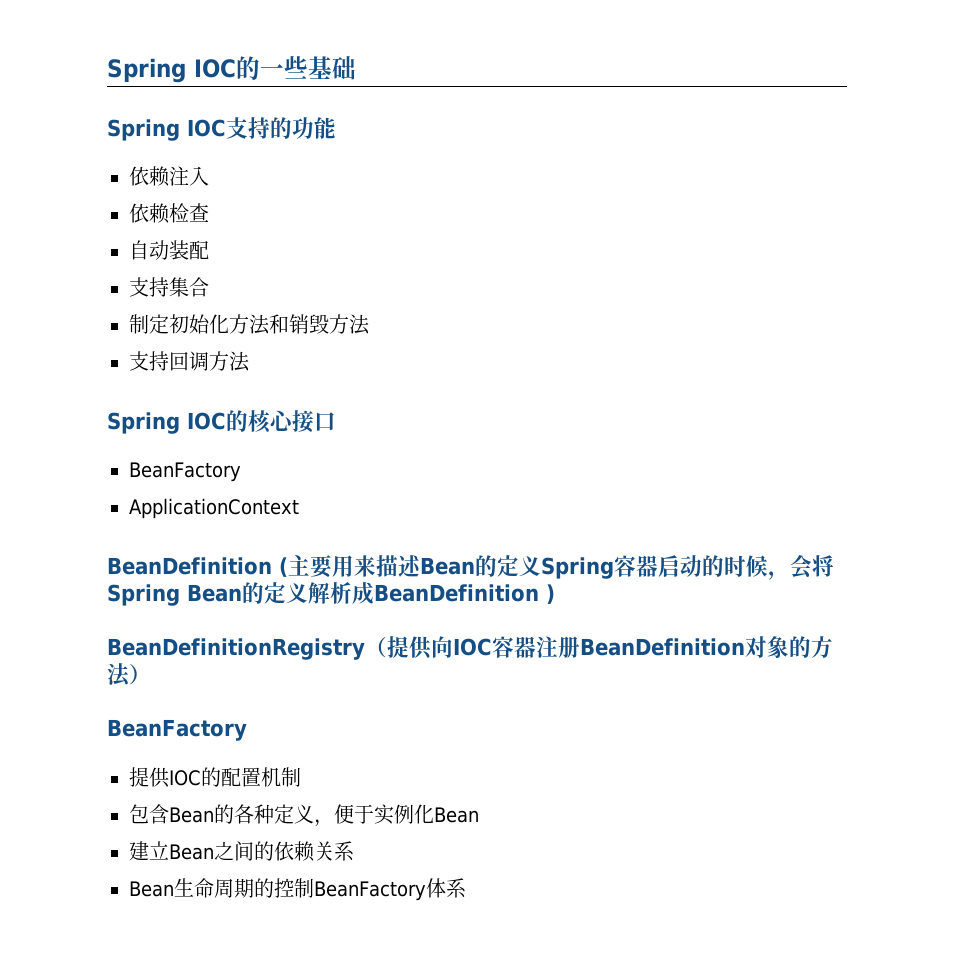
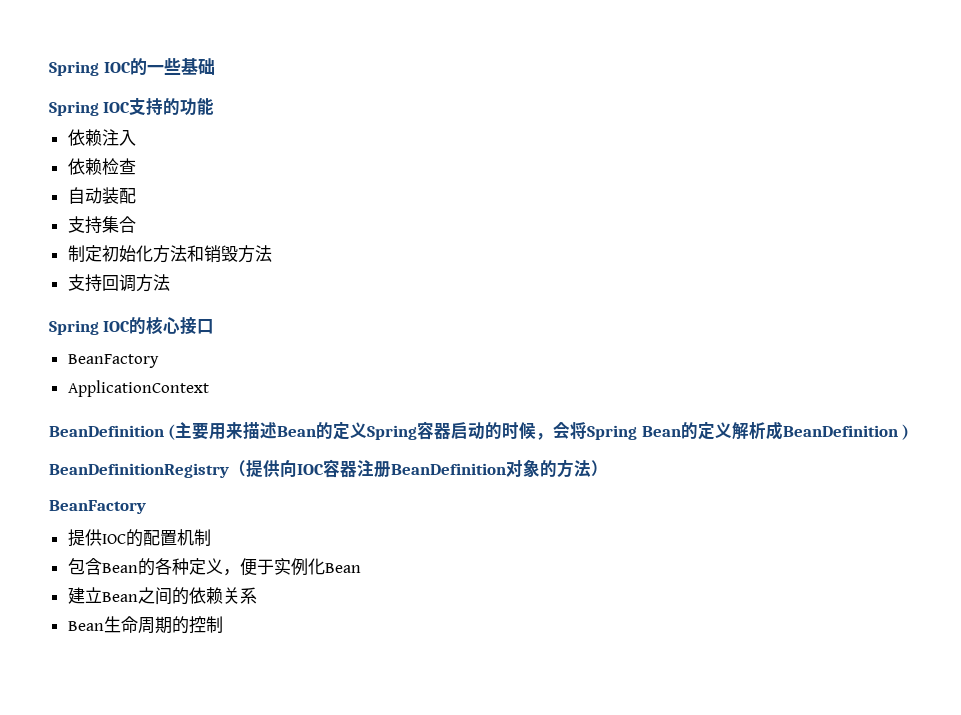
[314,878,466,901] BeanFactory体系 -> (223, 624) none

